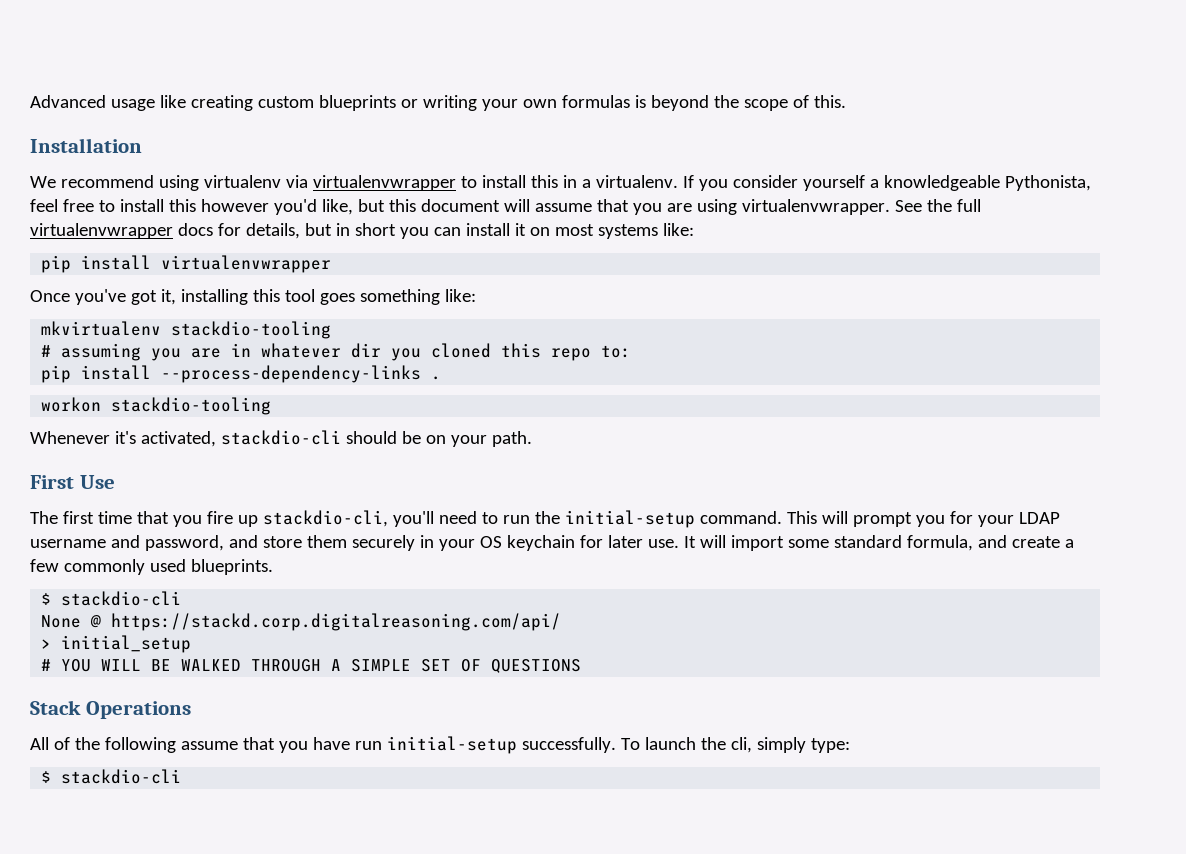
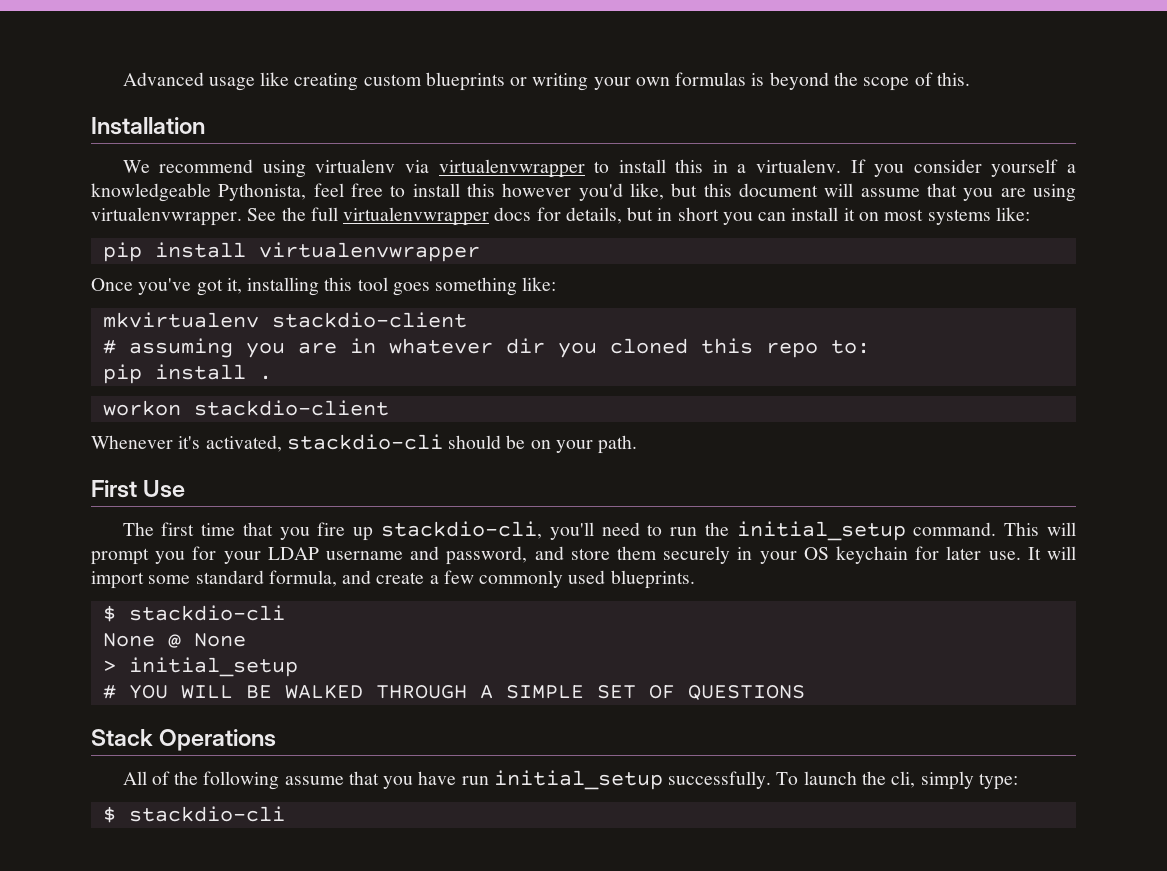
[171,321,332,339] stackdio-tooling -> [271,312,467,328] stackdio-client
[161,365,422,383] --process-dependency-links -> (246, 372) none
[111,397,272,415] stackdio-tooling -> [193,400,389,416] stackdio-client
[564,510,695,528] initial-setup -> [736,521,906,541] initial_setup
[90,613,562,631] @ https://stackd.corp.digitalreasoning.com/api/ -> [167,633,246,648] @ None
[386,736,517,754] initial-setup -> [493,770,663,790] initial_setup

